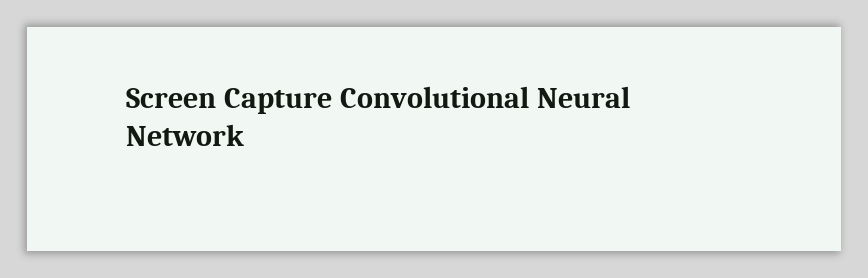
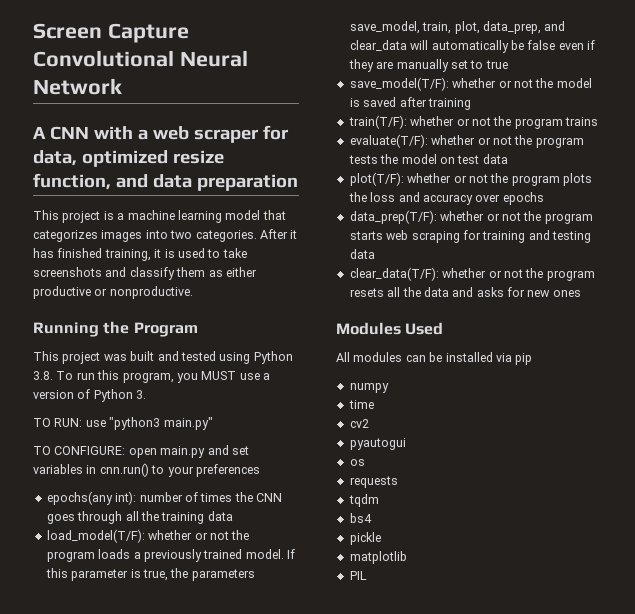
(244, 135) none -> [33,125,289,143] [33,150,224,167] [33,173,298,191] [33,210,286,223] [33,229,298,242] [33,248,247,261] [33,267,257,280] [33,286,193,299] [33,321,198,337] [33,351,293,364] [33,370,270,383] [33,389,147,402] [33,417,213,430] [33,445,249,458] [33,463,260,477] [46,491,282,505] [46,511,233,524] [46,529,250,543] [46,549,295,562] [45,568,255,581] [349,21,566,34] [349,40,595,53] [348,59,508,72] [349,77,592,91] [349,97,471,110] [348,115,598,129] [349,134,584,148] [348,154,508,164] [349,172,592,186] [348,192,544,205] [349,210,593,224] [349,230,591,243] [349,249,375,259] [349,267,595,281] [349,287,581,297] [336,322,444,335] [336,352,533,365] [349,383,389,393] [348,400,374,409] [349,419,369,428] [349,438,406,450] [349,459,365,466] [349,476,398,488] [348,494,379,507] [349,513,372,523] [349,532,381,545] [349,551,407,564] [349,571,367,580] // A CNN with a web scraper for data, optimized resize function, and data preparation // This project is a machine learning model that categorizes images into two categories. After it has finished training, it is used to take screenshots and classify them as either productive or nonproductive. // Running the Program // This project was built and tested using Python 3.8. To run this program, you MUST use a version of Python 3. // TO RUN: use "python3 main.py" // TO CONFIGURE: open main.py and set variables in cnn.run() to your preferences // epochs(any int): number of times the CNN goes through all the training data // load_model(T/F): whether or not the program loads a previously trained model. If this parameter is true, the parameters save_model, train, plot, data_prep, and clear_data will automatically be false even if they are manually set to true // save_model(T/F): whether or not the model is saved after training // train(T/F): whether or not the program trains // evaluate(T/F): whether or not the program tests the model on test data // plot(T/F): whether or not the program plots the loss and accuracy over epochs // data_prep(T/F): whether or not the program starts web scraping for training and testing data // clear_data(T/F): whether or not the program resets all the data and asks for new ones // Modules Used // All modules can be installed via pip // numpy // time // cv2 // pyautogui // os // requests // tqdm // bs4 // pickle // matplotlib // PIL

